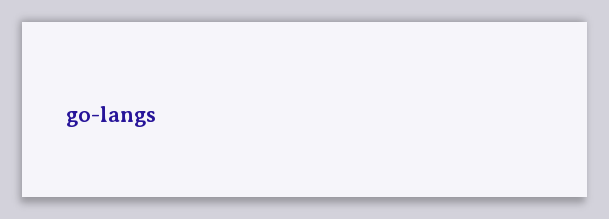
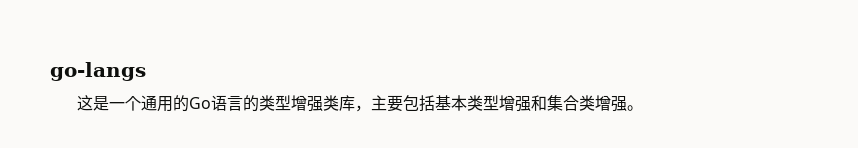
(156, 116) none -> [76,95,643,112] // 这是一个通用的Go语言的类型增强类库，主要包括基本类型增强和集合类增强。

